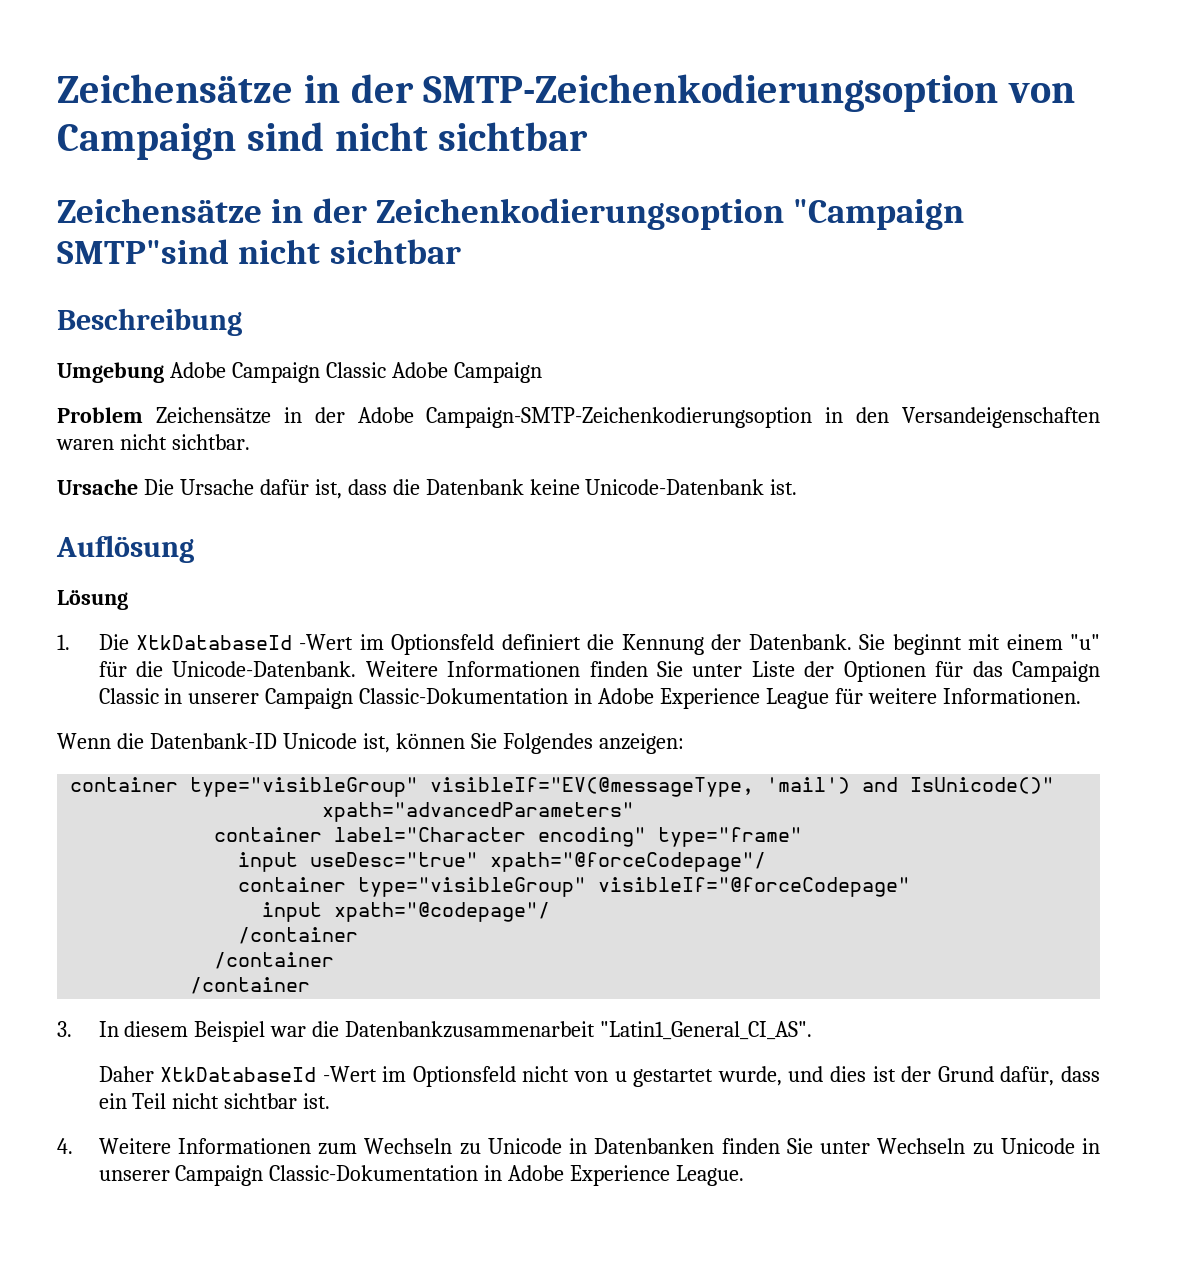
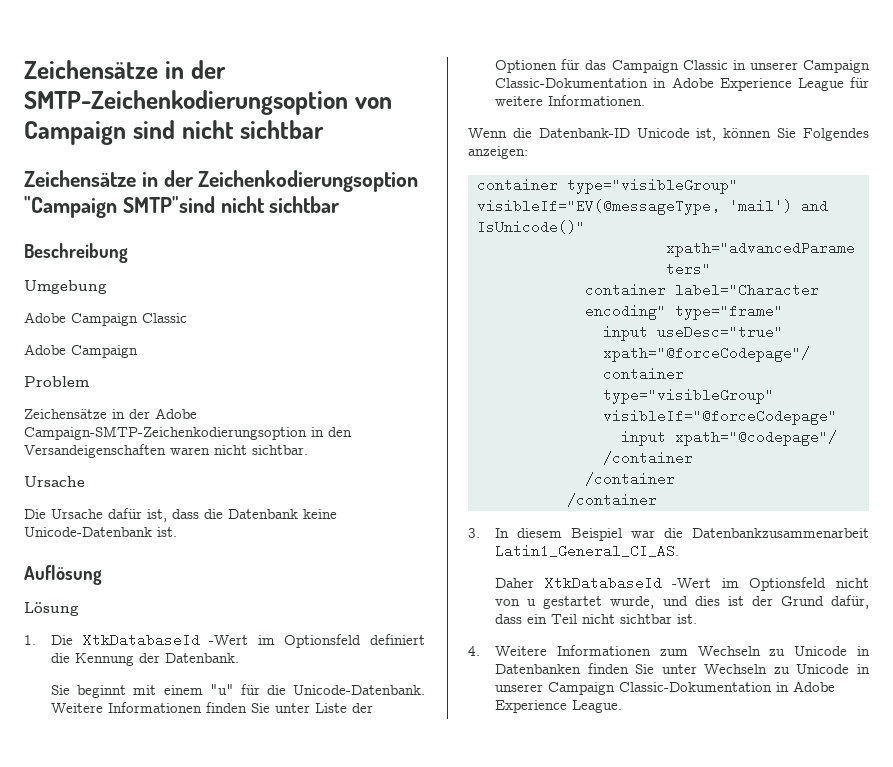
(164, 372) none -> (107, 287) //
(386, 370) none -> (187, 318) //
(143, 415) none -> (89, 381) //
(138, 487) none -> (85, 481) //
(852, 642) none -> (240, 658) //
[600,1021,813,1040] "Latin1_General_CI_AS". -> [495,544,680,558] Latin1_General_CI_AS.

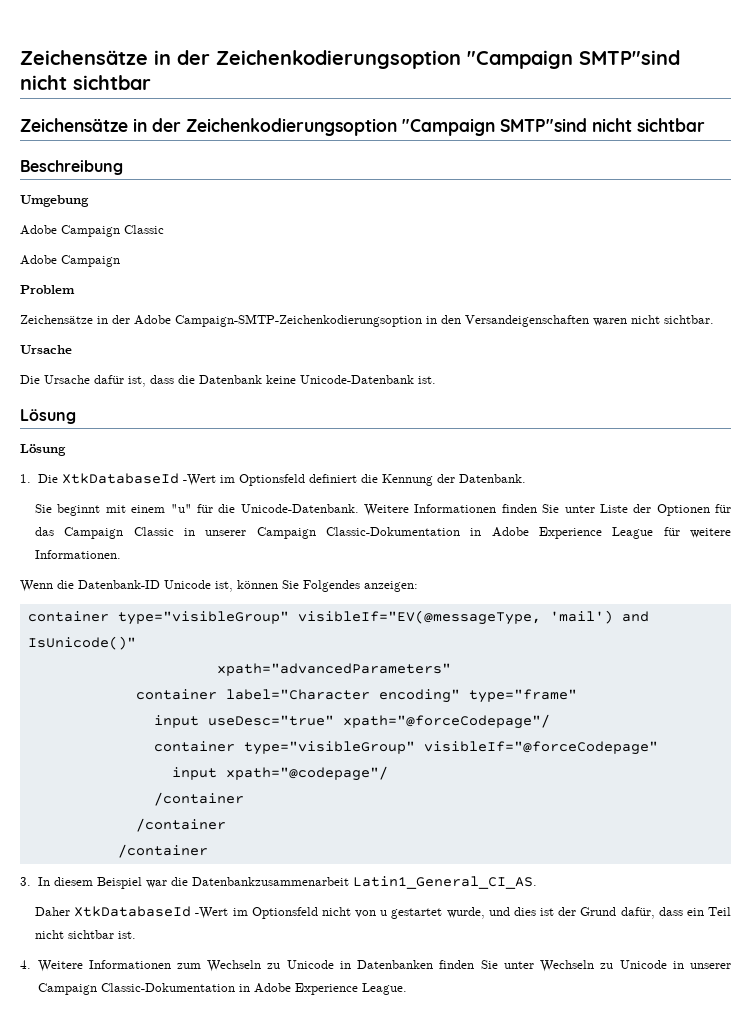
[24,60,226,79] [24,90,392,115] [24,120,175,145] Zeichensätze in der SMTP-Zeichenkodierungsoption von Campaign sind -> [20,50,680,69] Zeichensätze in der Zeichenkodierungsoption "Campaign SMTP"sind
[24,565,102,585] Auflösung -> [20,409,76,424] Lösung

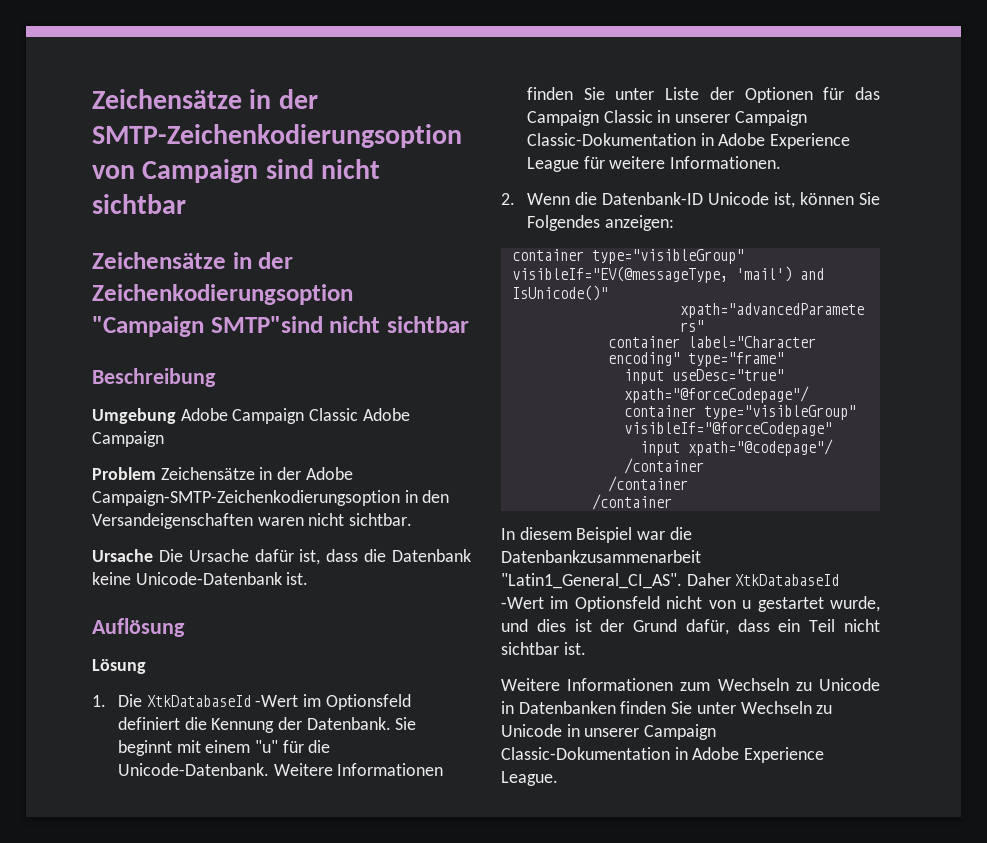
[20,50,680,69] Zeichensätze in der Zeichenkodierungsoption "Campaign SMTP"sind -> [92,89,318,109] [92,124,462,148] [92,159,314,183] Zeichensätze in der SMTP-Zeichenkodierungsoption von Campaign sind
(89, 201) // -> (176, 416) none
(164, 229) // -> (359, 414) none
(75, 289) // -> (156, 473) none
(72, 349) // -> (153, 555) none
[20,409,76,424] Lösung -> [92,618,185,637] Auflösung
(526, 478) // -> (391, 723) none
(122, 554) none -> [501,193,515,205] 2.
[20,877,31,886] 3. -> (672, 502) none
[352,876,537,889] Latin1_General_CI_AS. // -> [501,573,682,589] "Latin1_General_CI_AS".
[20,960,31,969] 4. -> (586, 648) none

